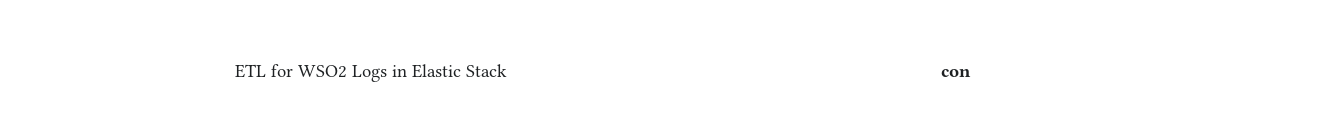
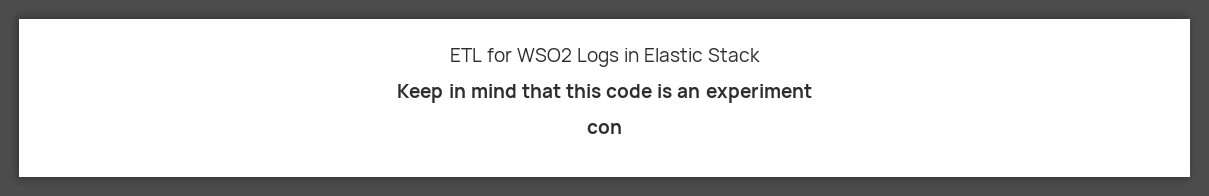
(507, 70) none -> [397,84,812,103] // Keep in mind that this code is an experiment

